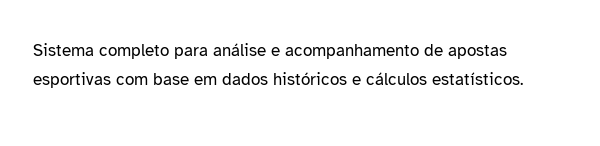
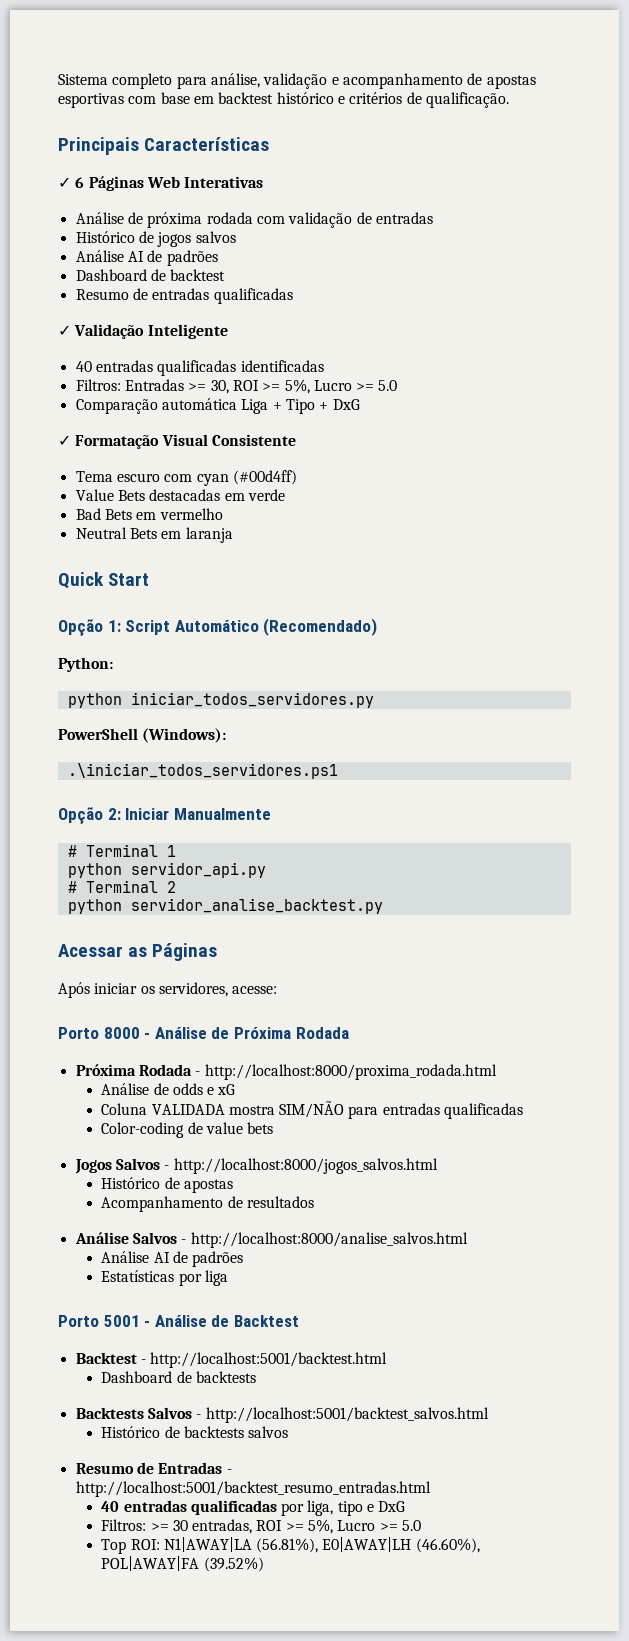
[213,43,266,56] análise -> [210,73,328,89] análise, validação
[222,72,523,85] dados históricos e cálculos estatísticos. -> [218,92,509,108] [58,137,270,155] [58,176,264,191] [75,212,433,228] [75,231,236,247] [75,250,218,266] [75,269,226,281] [75,288,293,304] [58,324,228,339] [75,360,324,376] [75,379,398,394] [75,398,360,414] [58,434,296,449] [75,470,297,486] [75,489,285,501] [75,508,223,520] [75,527,233,543] [58,572,150,589] [58,618,378,636] [58,657,113,672] [67,692,374,708] [58,728,227,743] [67,763,338,779] [58,807,271,824] [67,844,176,857] [67,862,266,878] [67,880,176,893] [67,898,383,914] [58,943,218,961] [58,982,278,998] [58,1027,349,1039] [75,1064,497,1080] [101,1083,236,1095] [101,1101,524,1119] [101,1122,274,1138] [74,1158,438,1174] [101,1177,233,1193] [101,1196,314,1212] [74,1232,468,1248] [101,1251,244,1267] [101,1270,228,1286] [58,1315,299,1327] [75,1352,388,1368] [101,1371,256,1383] [75,1407,489,1423] [101,1426,289,1438] [75,1462,232,1474] [75,1481,431,1497] [101,1500,406,1516] [101,1519,422,1534] [101,1537,480,1554] [101,1556,264,1572] backtest histórico e critérios de qualificação. // Principais Características // ✓ 6 Páginas Web Interativas // Análise de próxima rodada com validação de entradas // Histórico de jogos salvos // Análise AI de padrões // Dashboard de backtest // Resumo de entradas qualificadas // ✓ Validação Inteligente // 40 entradas qualificadas identificadas // Filtros: Entradas >= 30, ROI >= 5%, Lucro >= 5.0 // Comparação automática Liga + Tipo + DxG // ✓ Formatação Visual Consistente // Tema escuro com cyan (#00d4ff) // Value Bets destacadas em verde // Bad Bets em vermelho // Neutral Bets em laranja // Quick Start // Opção 1: Script Automático (Recomendado) // Python: // python iniciar_todos_servidores.py // PowerShell (Windows): // .\iniciar_todos_servidores.ps1 // Opção 2: Iniciar Manualmente // # Terminal 1 // python servidor_api.py // # Terminal 2 // python servidor_analise_backtest.py // Acessar as Páginas // Após iniciar os servidores, acesse: // Porto 8000 - Análise de Próxima Rodada // Próxima Rodada - http://localhost:8000/proxima_rodada.html // Análise de odds e xG // Coluna VALIDADA mostra SIM/NÃO para entradas qualificadas // Color-coding de value bets // Jogos Salvos - http://localhost:8000/jogos_salvos.html // Histórico de apostas // Acompanhamento de resultados // Análise Salvos - http://localhost:8000/analise_salvos.html // Análise AI de padrões // Estatísticas por liga // Porto 5001 - Análise de Backtest // Backtest - http://localhost:5001/backtest.html // Dashboard de backtests // Backtests Salvos - http://localhost:5001/backtest_salvos.html // Histórico de backtests salvos // Resumo de Entradas - http://localhost:5001/backtest_resumo_entradas.html // 40 entradas qualificadas por liga, tipo e DxG // Filtros: >= 30 entradas, ROI >= 5%, Lucro >= 5.0 // Top ROI: N1|AWAY|LA (56.81%), E0|AWAY|LH (46.60%), POL|AWAY|FA (39.52%)

